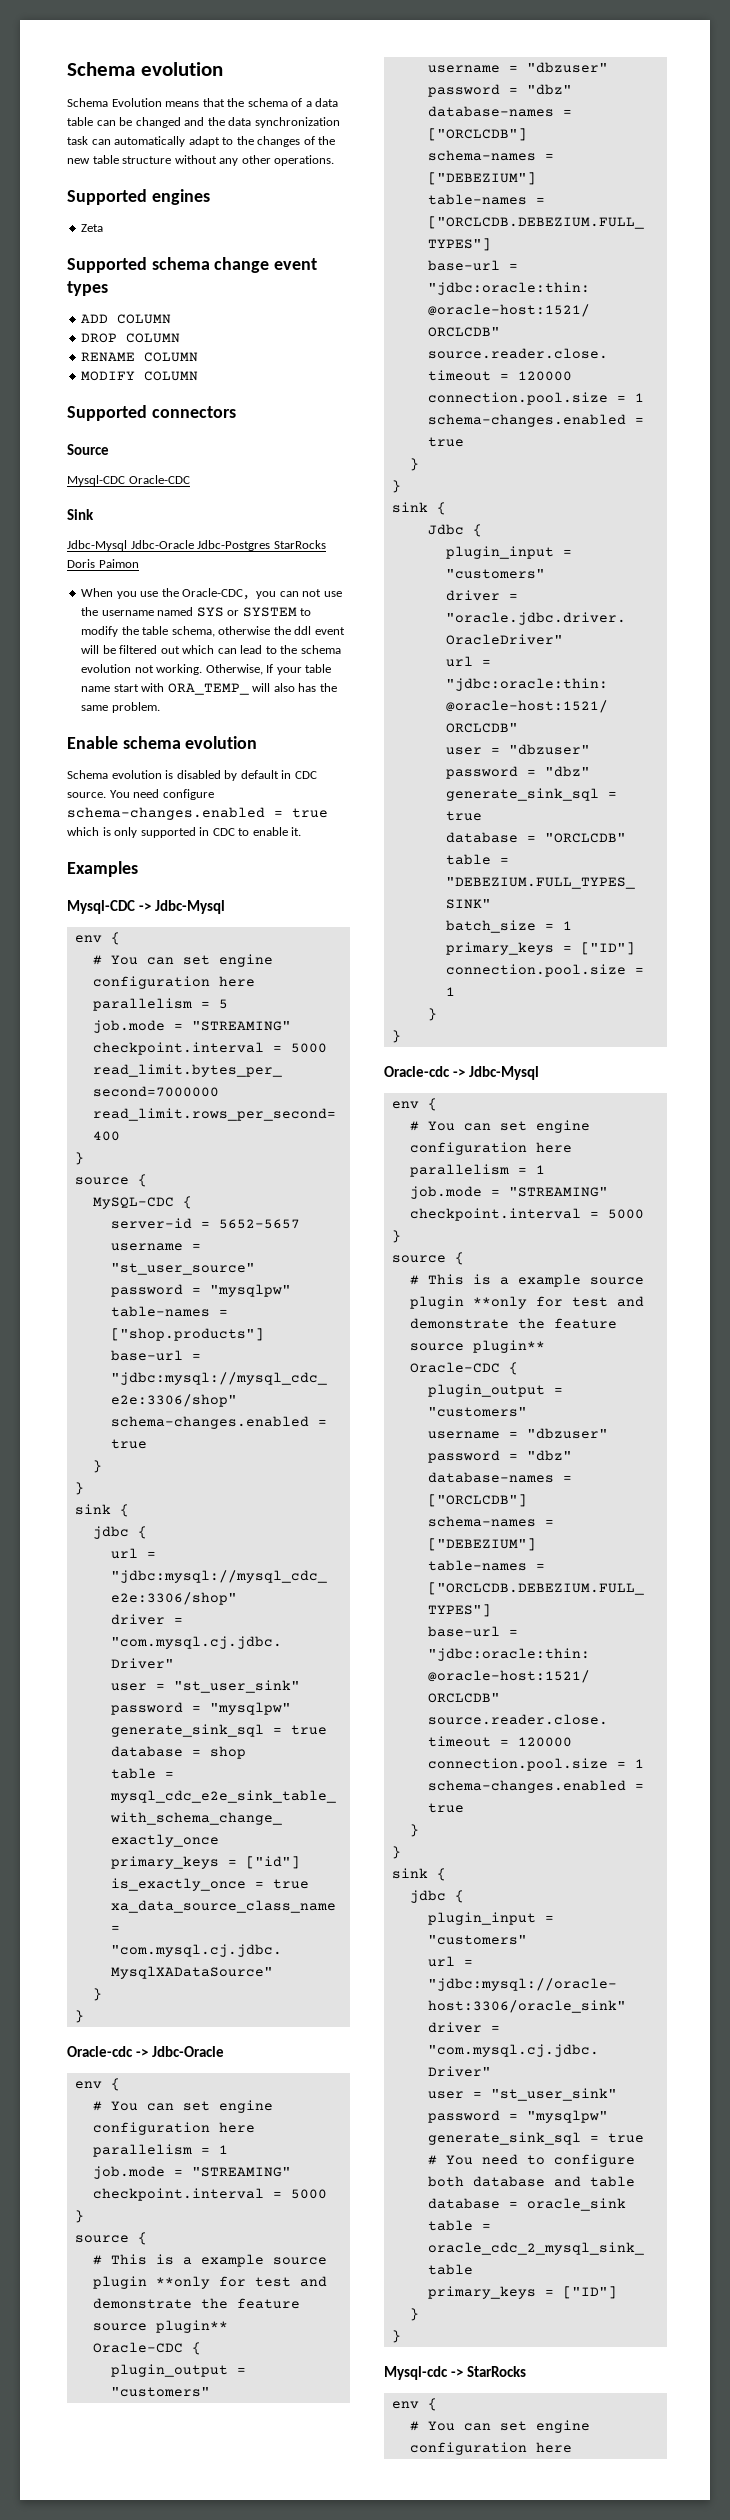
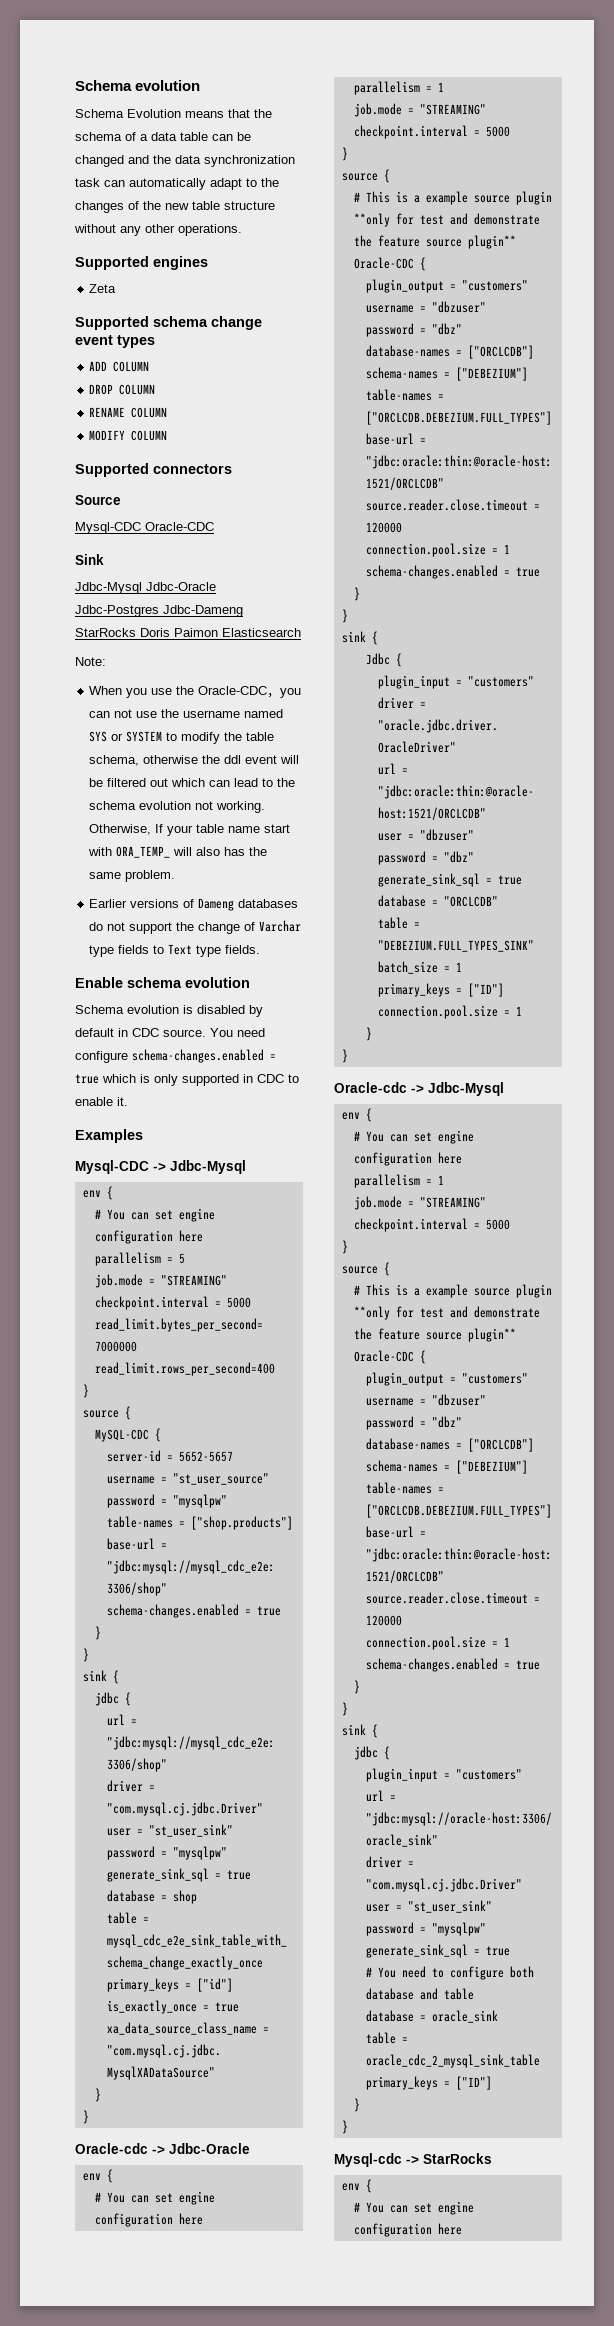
(271, 545) none -> [163,605,243,617] Jdbc-Dameng
(139, 563) none -> [222,628,301,637] [75,657,106,666] Elasticsearch // Note:
(160, 707) none -> [89,898,299,911] [89,920,302,934] [89,944,261,957] // Earlier versions of Dameng databases do not support the change of Varchar type fields to Text type fields.

